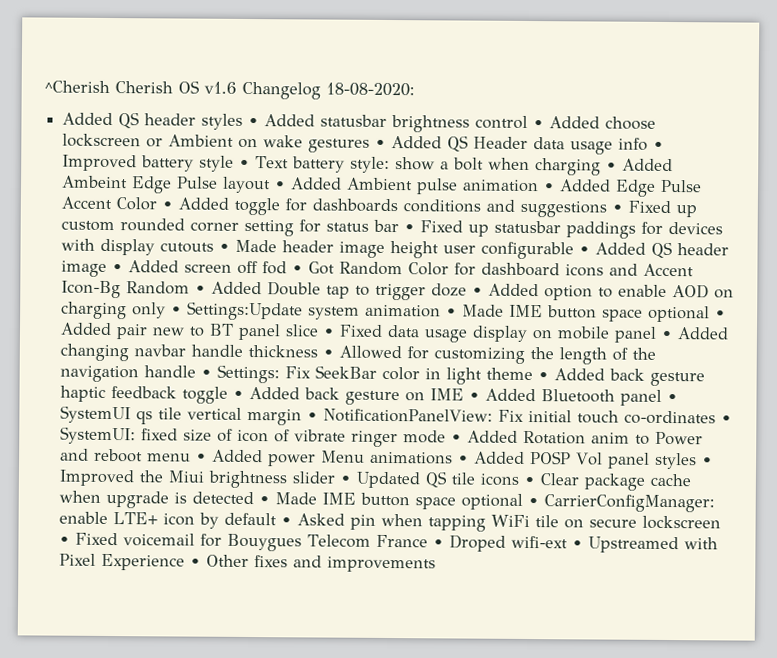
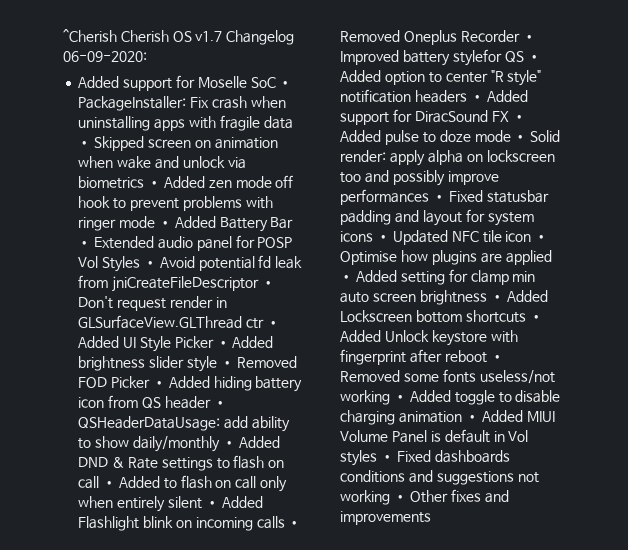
[204,81,415,100] [62,112,657,133] [62,133,665,155] [62,154,674,176] [62,175,703,197] [61,196,698,218] [61,218,724,239] [61,238,730,260] [61,260,695,277] [61,280,735,301] [61,301,727,323] [60,322,730,343] [60,343,657,365] [60,364,706,387] [60,385,679,406] [60,405,733,426] [60,426,704,448] [60,448,714,470] [59,469,692,491] [59,490,716,513] [59,511,722,532] [59,532,719,554] [59,553,186,571] v1.6 Changelog 18-08-2020: // Added QS header styles • Added statusbar brightness control • Added choose lockscreen or Ambient on wake gestures • Added QS Header data usage info • Improved battery style • Text battery style: show a bolt when charging • Added Ambeint Edge Pulse layout • Added Ambient pulse animation • Added Edge Pulse Accent Color • Added toggle for dashboards conditions and suggestions • Fixed up custom rounded corner setting for status bar • Fixed up statusbar paddings for devices with display cutouts • Made header image height user configurable • Added QS header image • Added screen off fod • Got Random Color for dashboard icons and Accent Icon-Bg Random • Added Double tap to trigger doze • Added option to enable AOD on charging only • Settings:Update system animation • Made IME button space optional • Added pair new to BT panel slice • Fixed data usage display on mobile panel • Added changing navbar handle thickness • Allowed for customizing the length of the navigation handle • Settings: Fix SeekBar color in light theme • Added back gesture haptic feedback toggle • Added back gesture on IME • Added Bluetooth panel • SystemUI qs tile vertical margin • NotificationPanelView: Fix initial touch co-ordinates • SystemUI: fixed size of icon of vibrate ringer mode • Added Rotation anim to Power and reboot menu • Added power Menu animations • Added POSP Vol panel styles • Improved the Miui brightness slider • Updated QS tile icons • Clear package cache when upgrade is detected • Made IME button space optional • CarrierConfigManager: enable LTE+ icon by default • Asked pin when tapping WiFi tile on secure lockscreen • Fixed voicemail for Bouygues Telecom France • Droped wifi-ext • Upstreamed with Pixel Experience -> [195,30,295,45] [63,51,147,62] [78,75,292,91] [78,96,286,111] [78,115,293,131] [78,136,278,151] [78,156,246,169] [78,175,294,189] [78,196,273,211] [78,216,294,232] [78,235,293,251] [78,255,303,272] [78,275,274,292] [78,296,227,311] [78,315,279,329] [78,336,274,352] [78,356,297,372] [78,376,303,392] [78,395,226,409] [78,416,290,432] [78,436,280,452] [78,455,285,471] [78,475,287,492] [78,496,263,512] [78,516,301,531] [340,30,535,45] [340,49,540,66] [340,70,542,86] [340,89,528,103] [340,109,525,125] [340,130,561,145] [340,150,555,166] [340,170,499,186] [340,189,549,205] [340,209,534,226] [340,230,548,245] [340,250,552,265] [340,269,536,285] [340,290,548,305] [340,310,542,323] [340,330,518,346] [340,349,503,365] [340,369,555,384] [340,390,561,405] [340,410,555,425] [340,429,529,443] [340,450,510,466] [340,470,539,485] [340,490,391,505] v1.7 Changelog 06-09-2020: // Added support for Moselle SoC • PackageInstaller: Fix crash when uninstalling apps with fragile data • Skipped screen on animation when wake and unlock via biometrics • Added zen mode off hook to prevent problems with ringer mode • Added Battery Bar • Extended audio panel for POSP Vol Styles • Avoid potential fd leak from jniCreateFileDescriptor • Don't request render in GLSurfaceView.GLThread ctr • Added UI Style Picker • Added brightness slider style • Removed FOD Picker • Added hiding battery icon from QS header • QSHeaderDataUsage: add ability to show daily/monthly • Added DND & Rate settings to flash on call • Added to flash on call only when entirely silent • Added Flashlight blink on incoming calls • Removed Oneplus Recorder • Improved battery stylefor QS • Added option to center "R style" notification headers • Added support for DiracSound FX • Added pulse to doze mode • Solid render: apply alpha on lockscreen too and possibly improve performances • Fixed statusbar padding and layout for system icons • Updated NFC tile icon • Optimise how plugins are applied • Added setting for clamp min auto screen brightness • Added Lockscreen bottom shortcuts • Added Unlock keystore with fingerprint after reboot • Removed some fonts useless/not working • Added toggle to disable charging animation • Added MIUI Volume Panel is default in Vol styles • Fixed dashboards conditions and suggestions not working

